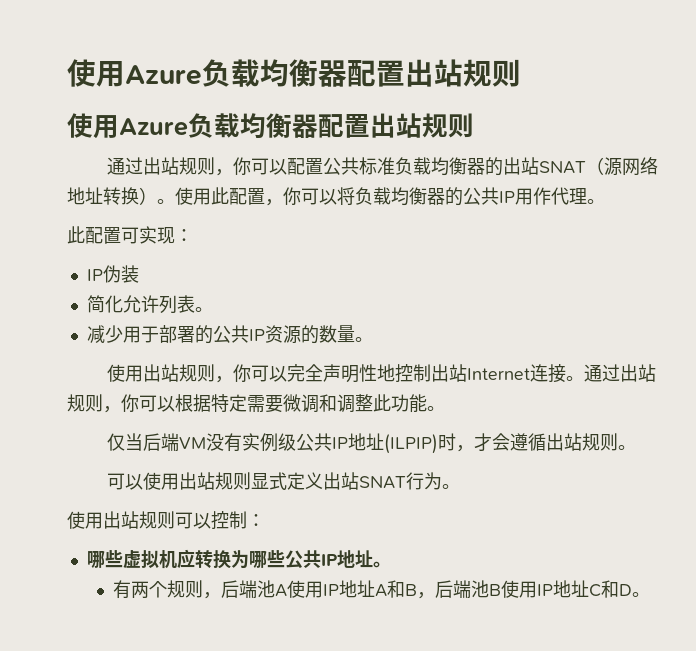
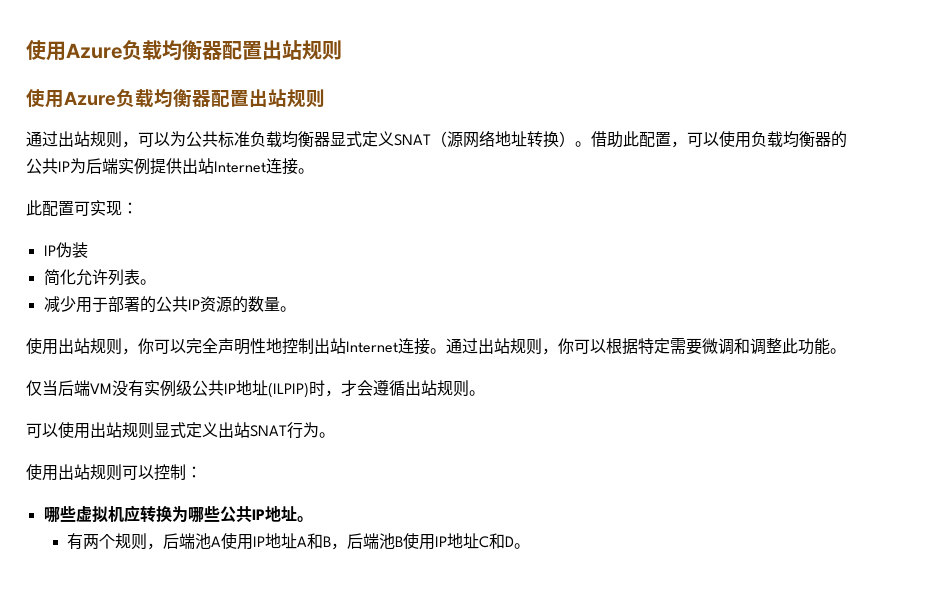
[233,157,324,175] 你可以配置 -> [138,131,186,147] 可以为
[485,157,540,176] 的出站 -> [330,131,394,147] 显式定义
[175,187,211,205] 使用 -> [591,131,623,148] 借助
[283,187,355,205] 你可以将 -> [687,131,751,148] 可以使用
[515,187,587,205] 用作代理 -> [70,158,298,175] 为后端实例提供出站Internet连接

